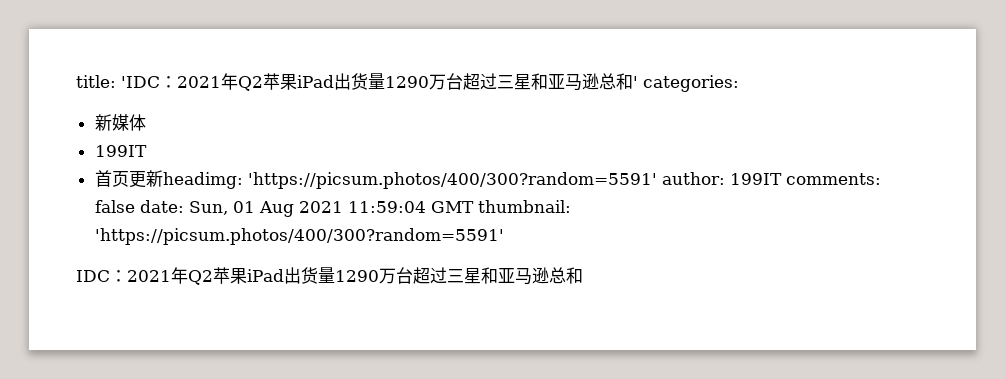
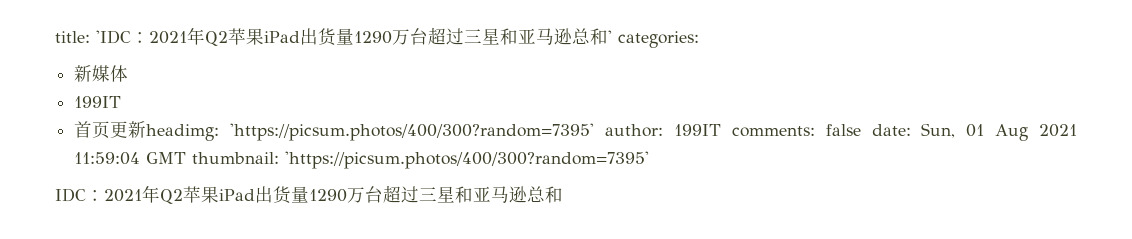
[247,172,657,189] 'https://picsum.photos/400/300?random=5591' -> [230,123,595,141] 'https://picsum.photos/400/300?random=7395'
[94,228,504,245] 'https://picsum.photos/400/300?random=5591' -> [285,151,650,169] 'https://picsum.photos/400/300?random=7395'

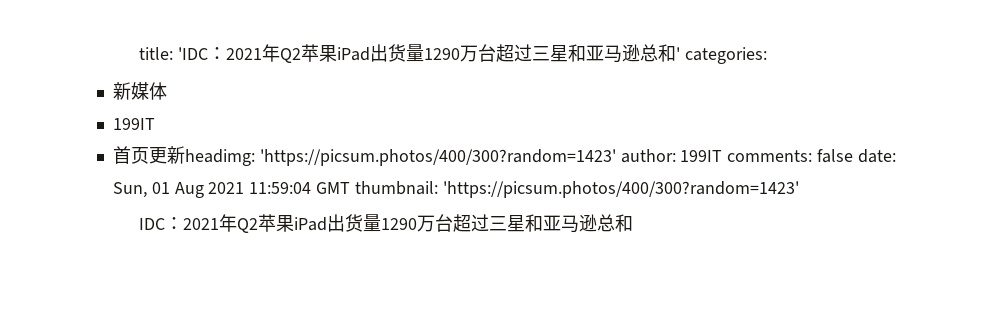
[230,123,595,141] 'https://picsum.photos/400/300?random=7395' -> [259,149,616,166] 'https://picsum.photos/400/300?random=1423'
[285,151,650,169] 'https://picsum.photos/400/300?random=7395' -> [442,181,799,198] 'https://picsum.photos/400/300?random=1423'

